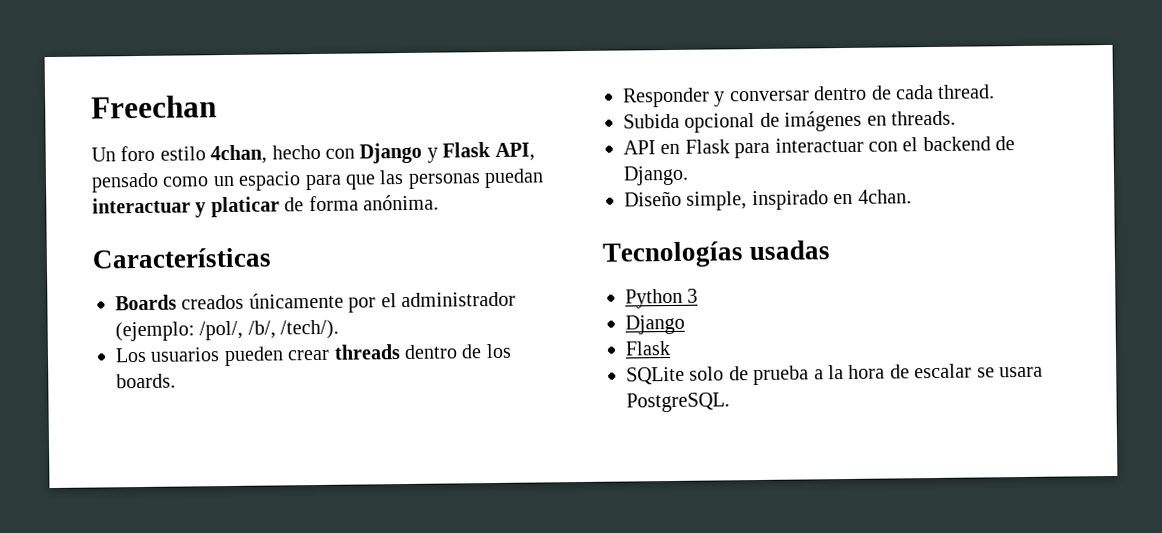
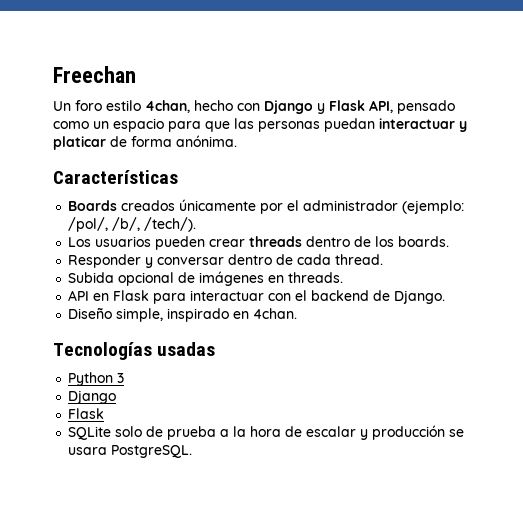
(973, 371) none -> [360,425,446,440] y producción

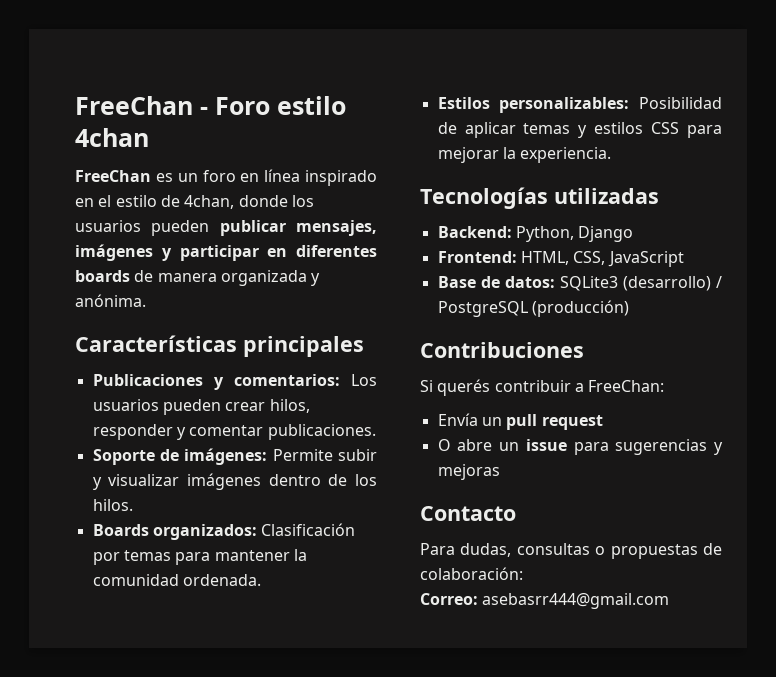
[53,66,136,83] [53,100,455,114] [53,118,467,132] [53,135,237,150] [53,170,178,184] [68,199,465,214] [68,217,197,232] [68,236,450,250] [68,254,384,268] [68,271,344,286] [68,290,446,304] [68,307,298,322] [53,342,216,360] [68,372,125,386] [68,390,117,404] [68,408,105,419] [68,425,465,440] [68,445,193,458] Freechan // Un foro estilo 4chan, hecho con Django y Flask API, pensado como un espacio para que las personas puedan interactuar y platicar de forma anónima. // Características // Boards creados únicamente por el administrador (ejemplo: /pol/, /b/, /tech/). // Los usuarios pueden crear threads dentro de los boards. // Responder y conversar dentro de cada thread. // Subida opcional de imágenes en threads. // API en Flask para interactuar con el backend de Django. // Diseño simple, inspirado en 4chan. // Tecnologías usadas // Python 3 // Django // Flask // SQLite solo de prueba a la hora de escalar y producción se usara PostgreSQL. -> [75,96,346,115] [75,128,149,147] [75,169,377,186] [75,195,314,209] [75,220,377,236] [75,244,377,261] [75,270,321,286] [75,294,146,307] [75,335,364,357] [92,374,377,390] [92,399,310,415] [92,424,376,440] [92,448,377,465] [92,473,378,490] [92,499,133,511] [92,523,356,540] [92,549,307,565] [92,574,261,586] [437,97,722,113] [437,122,722,138] [437,147,612,163] [420,187,659,209] [437,226,634,242] [437,251,684,267] [437,276,722,291] [437,300,629,317] [420,342,584,358] [420,379,665,396] [437,413,603,430] [437,439,723,455] [437,464,500,480] [420,506,516,521] [420,543,722,559] [420,567,523,580] [420,593,670,609] FreeChan - Foro estilo 4chan // FreeChan es un foro en línea inspirado en el estilo de 4chan, donde los usuarios pueden publicar mensajes, imágenes y participar en diferentes boards de manera organizada y anónima. // Características principales // Publicaciones y comentarios: Los usuarios pueden crear hilos, responder y comentar publicaciones. // Soporte de imágenes: Permite subir y visualizar imágenes dentro de los hilos. // Boards organizados: Clasificación por temas para mantener la comunidad ordenada. // Estilos personalizables: Posibilidad de aplicar temas y estilos CSS para mejorar la experiencia. // Tecnologías utilizadas // Backend: Python, Django // Frontend: HTML, CSS, JavaScript // Base de datos: SQLite3 (desarrollo) / PostgreSQL (producción) // Contribuciones // Si querés contribuir a FreeChan: // Envía un pull request // O abre un issue para sugerencias y mejoras // Contacto // Para dudas, consultas o propuestas de colaboración: // Correo: asebasrr444@gmail.com

